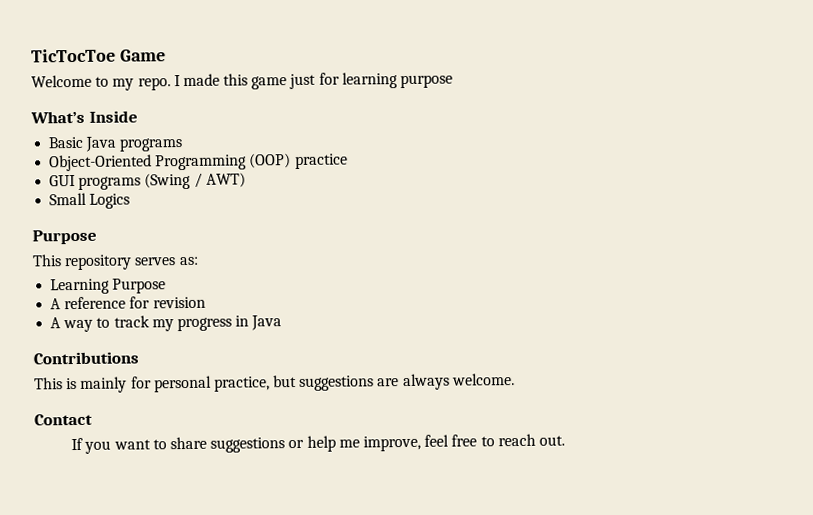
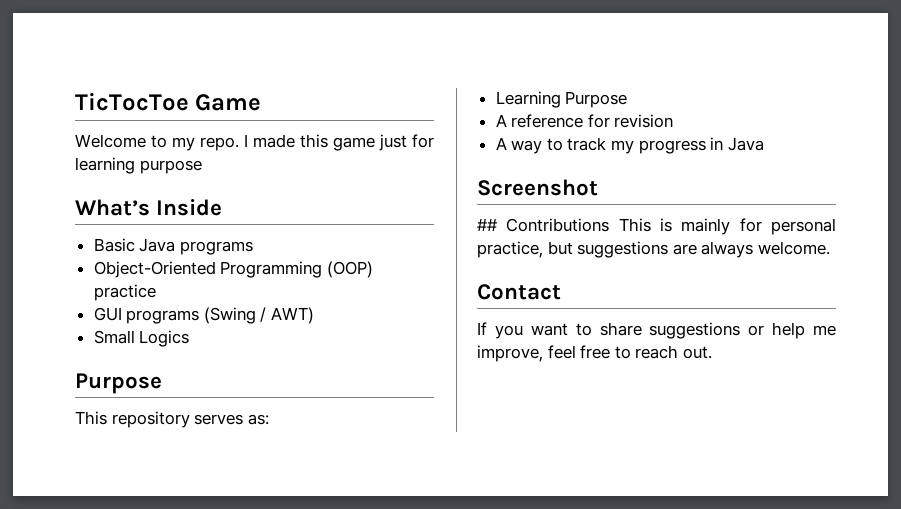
(283, 323) none -> [477,179,598,196] [477,218,498,231] Screenshot // ##
(139, 358) // -> (610, 225) none

